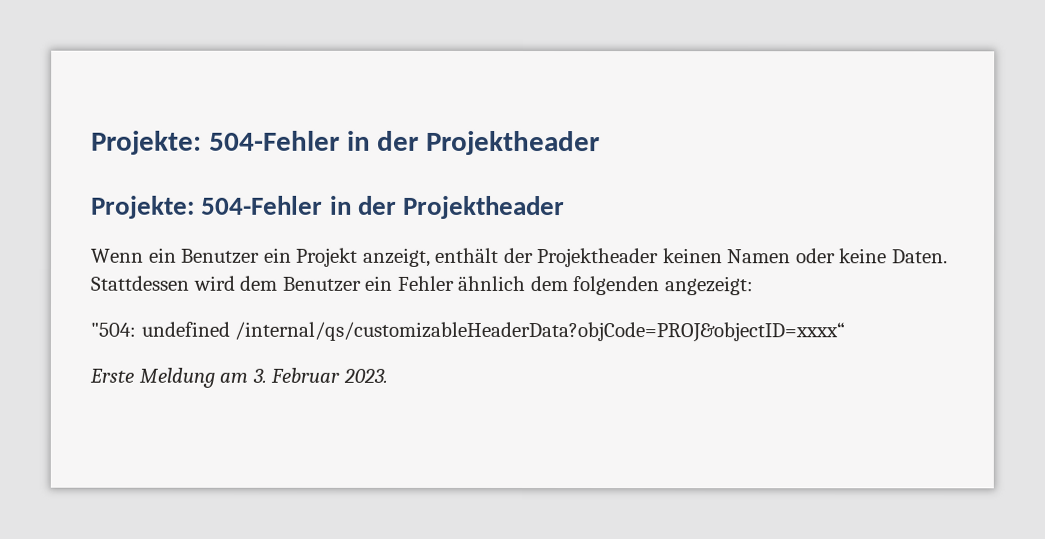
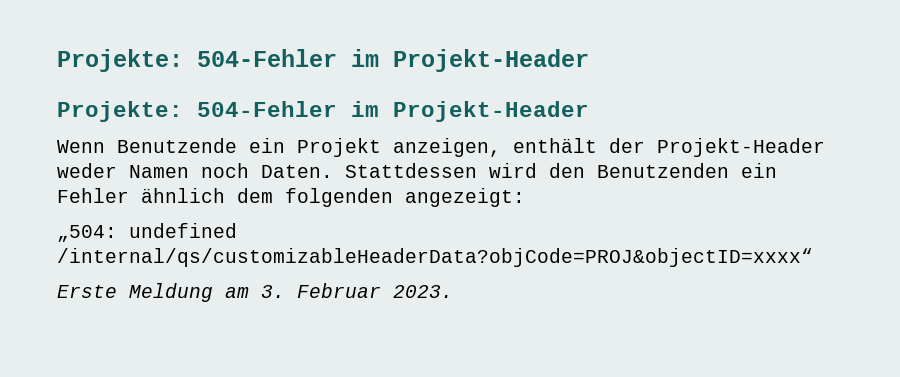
[91,130,601,156] [91,195,566,220] Projekte: 504-Fehler in der Projektheader // Projekte: 504-Fehler in der Projektheader -> [57,49,589,72] [57,101,589,122] Projekte: 504-Fehler im Projekt-Header // Projekte: 504-Fehler im Projekt-Header
[148,247,261,264] ein Benutzer -> [117,138,237,153] Benutzende
[362,247,431,267] anzeigt, -> [393,138,501,157] anzeigen,
[537,248,888,268] Projektheader keinen Namen oder keine -> [657,138,825,157] [57,163,249,178] Projekt-Header weder Namen noch
[239,275,361,292] dem Benutzer -> [549,163,729,178] den Benutzenden
[90,322,136,337] "504: -> [57,225,117,242] „504:

